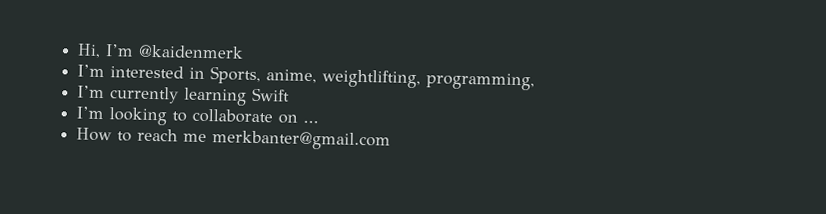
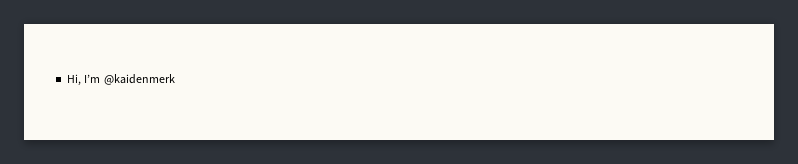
[77,64,536,91] [77,85,291,106] [76,106,320,126] [76,127,392,151] // I’m interested in Sports, anime, weightlifting, programming, // I’m currently learning Swift // I’m looking to collaborate on ... // How to reach me merkbanter@gmail.com -> (175, 79) none

